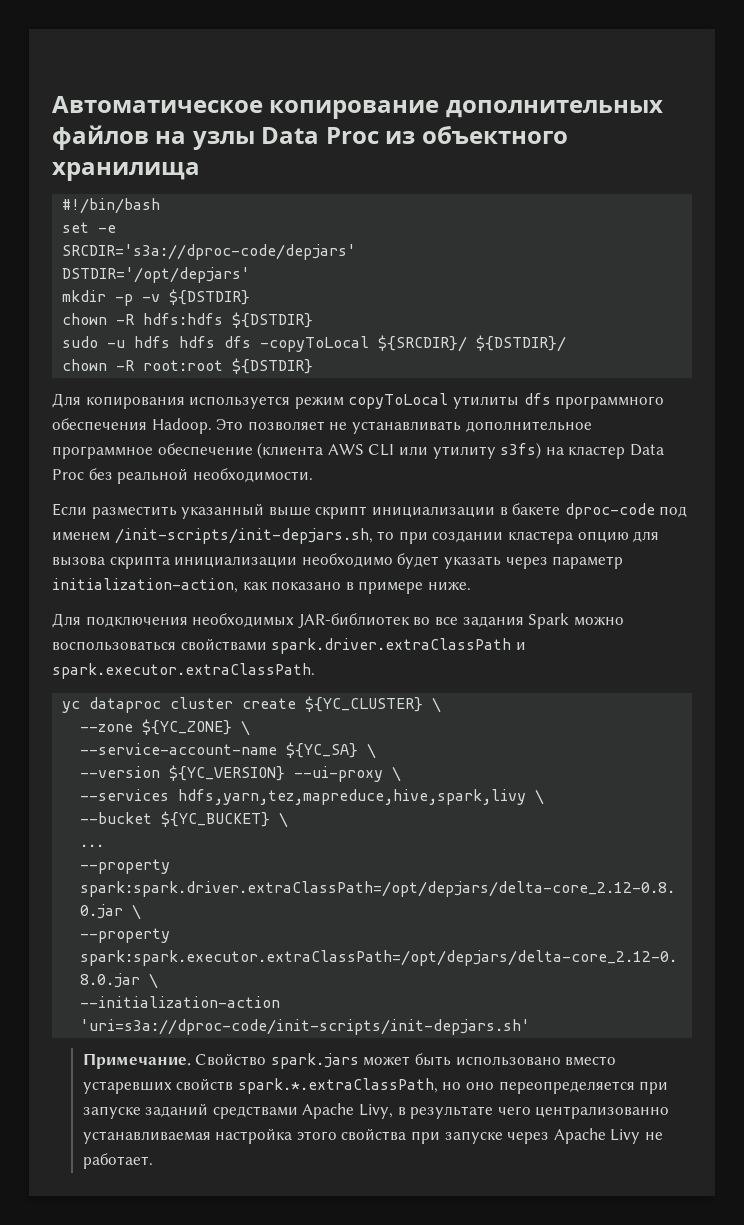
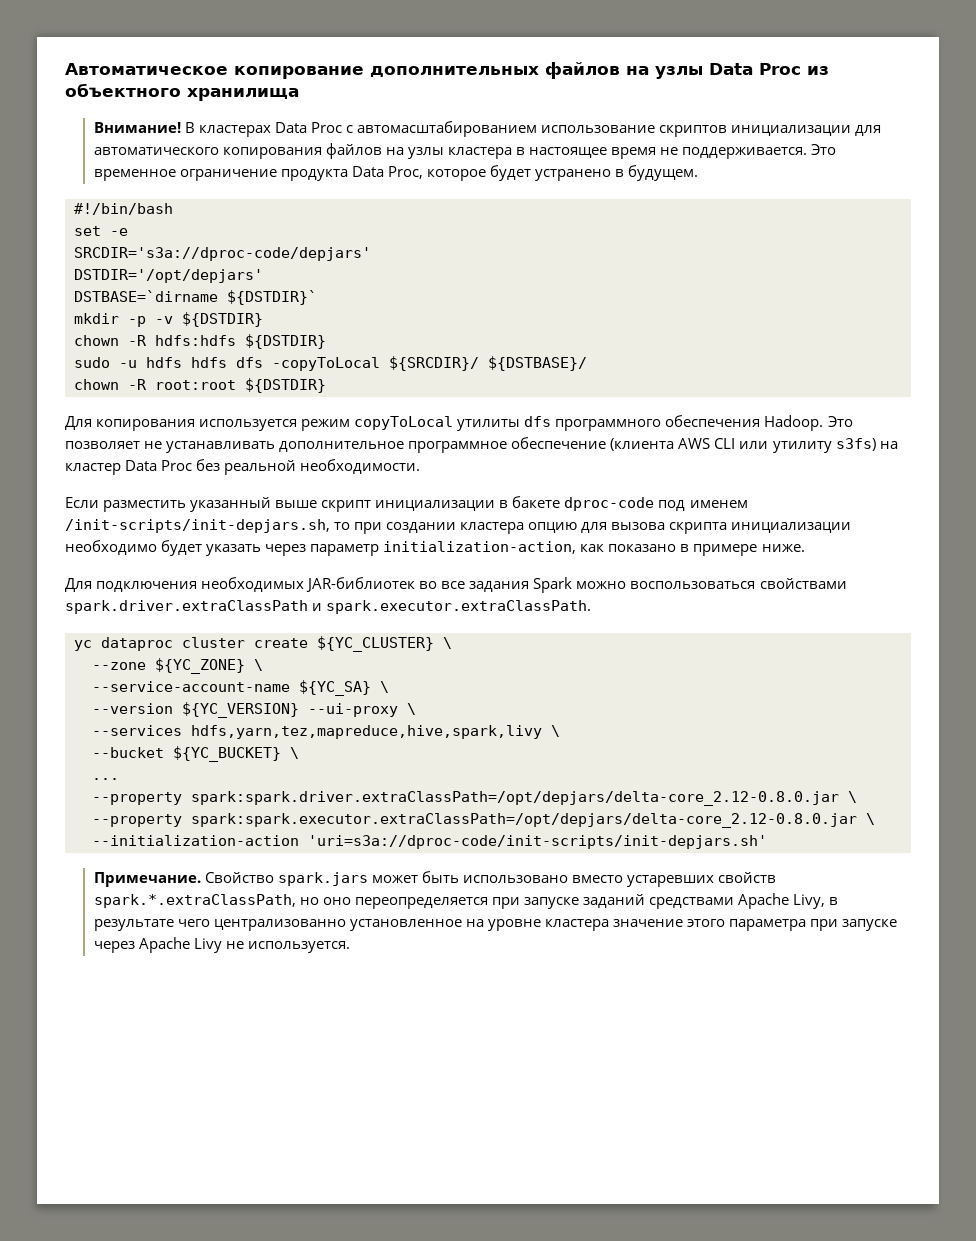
(200, 171) none -> [93,121,881,137] [93,143,837,159] [93,165,698,181] // Внимание! В кластерах Data Proc с автомасштабированием использование скриптов инициализации для автоматического копирования файлов на узлы кластера в настоящее время не поддерживается. Это временное ограничение продукта Data Proc, которое будет устранено в будущем.
(251, 275) none -> [74,290,317,305] // DSTBASE=`dirname ${DSTDIR}`
[476,335,567,352] ${DSTDIR}/ -> [488,356,587,371] ${DSTBASE}/
[82,1128,407,1144] устанавливаемая настройка этого свойства -> [349,919,806,931] установленное на уровне кластера значение этого параметра
[82,1153,153,1169] работает. -> [247,941,350,953] используется.

